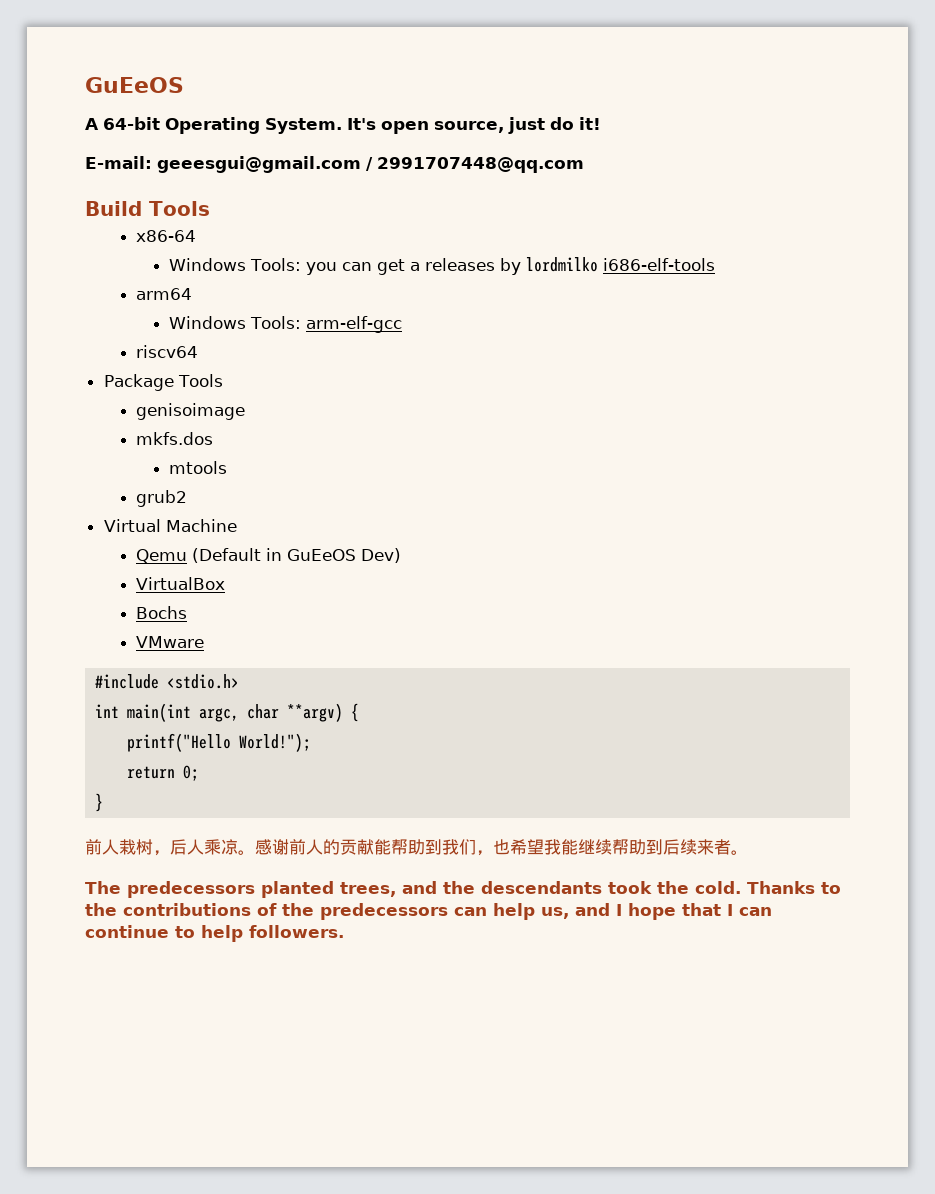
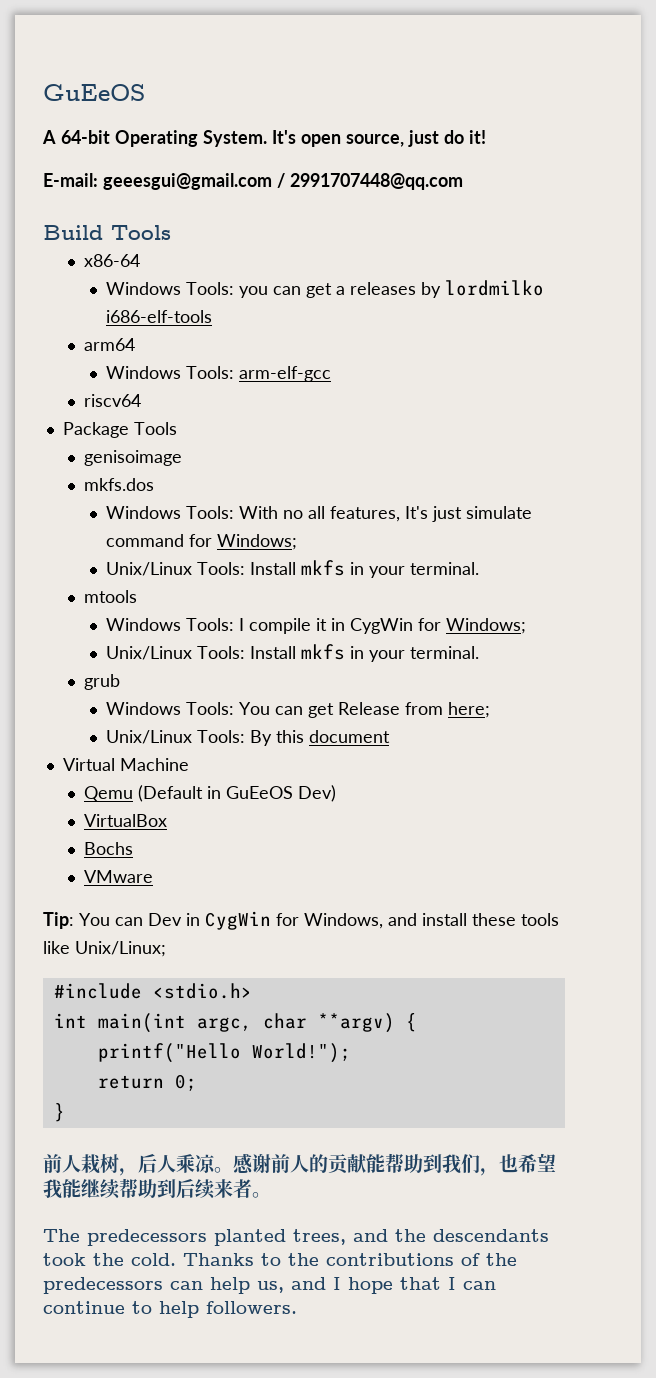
[168,461,227,474] [136,490,188,507] mtools // grub2 -> [105,506,532,522] [105,534,297,550] [105,560,479,578] [84,590,138,603] [105,618,526,634] [105,644,479,662] [84,674,121,690] [105,702,490,718] [105,730,390,746] Windows Tools: With no all features, It's just simulate command for Windows; // Unix/Linux Tools: Install mkfs in your terminal. // mtools // Windows Tools: I compile it in CygWin for Windows; // Unix/Linux Tools: Install mkfs in your terminal. // grub // Windows Tools: You can get Release from here; // Unix/Linux Tools: By this document
(205, 642) none -> [43,911,559,930] [43,941,166,957] // Tip: You can Dev in CygWin for Windows, and install these tools like Unix/Linux;

